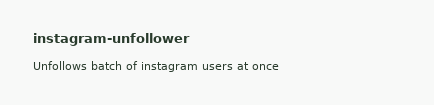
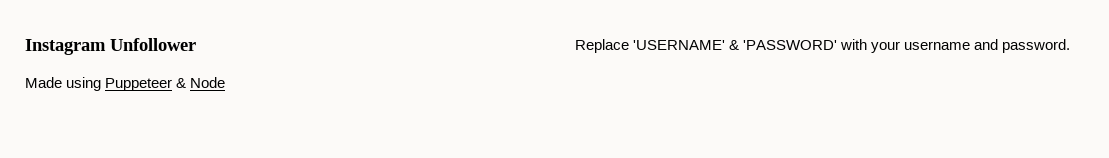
[33,33,190,46] [33,61,279,72] instagram-unfollower // Unfollows batch of instagram users at once -> [25,38,196,55] [25,77,226,91] [575,39,1071,53] Instagram Unfollower // Made using Puppeteer & Node // Replace 'USERNAME' & 'PASSWORD' with your username and password.

